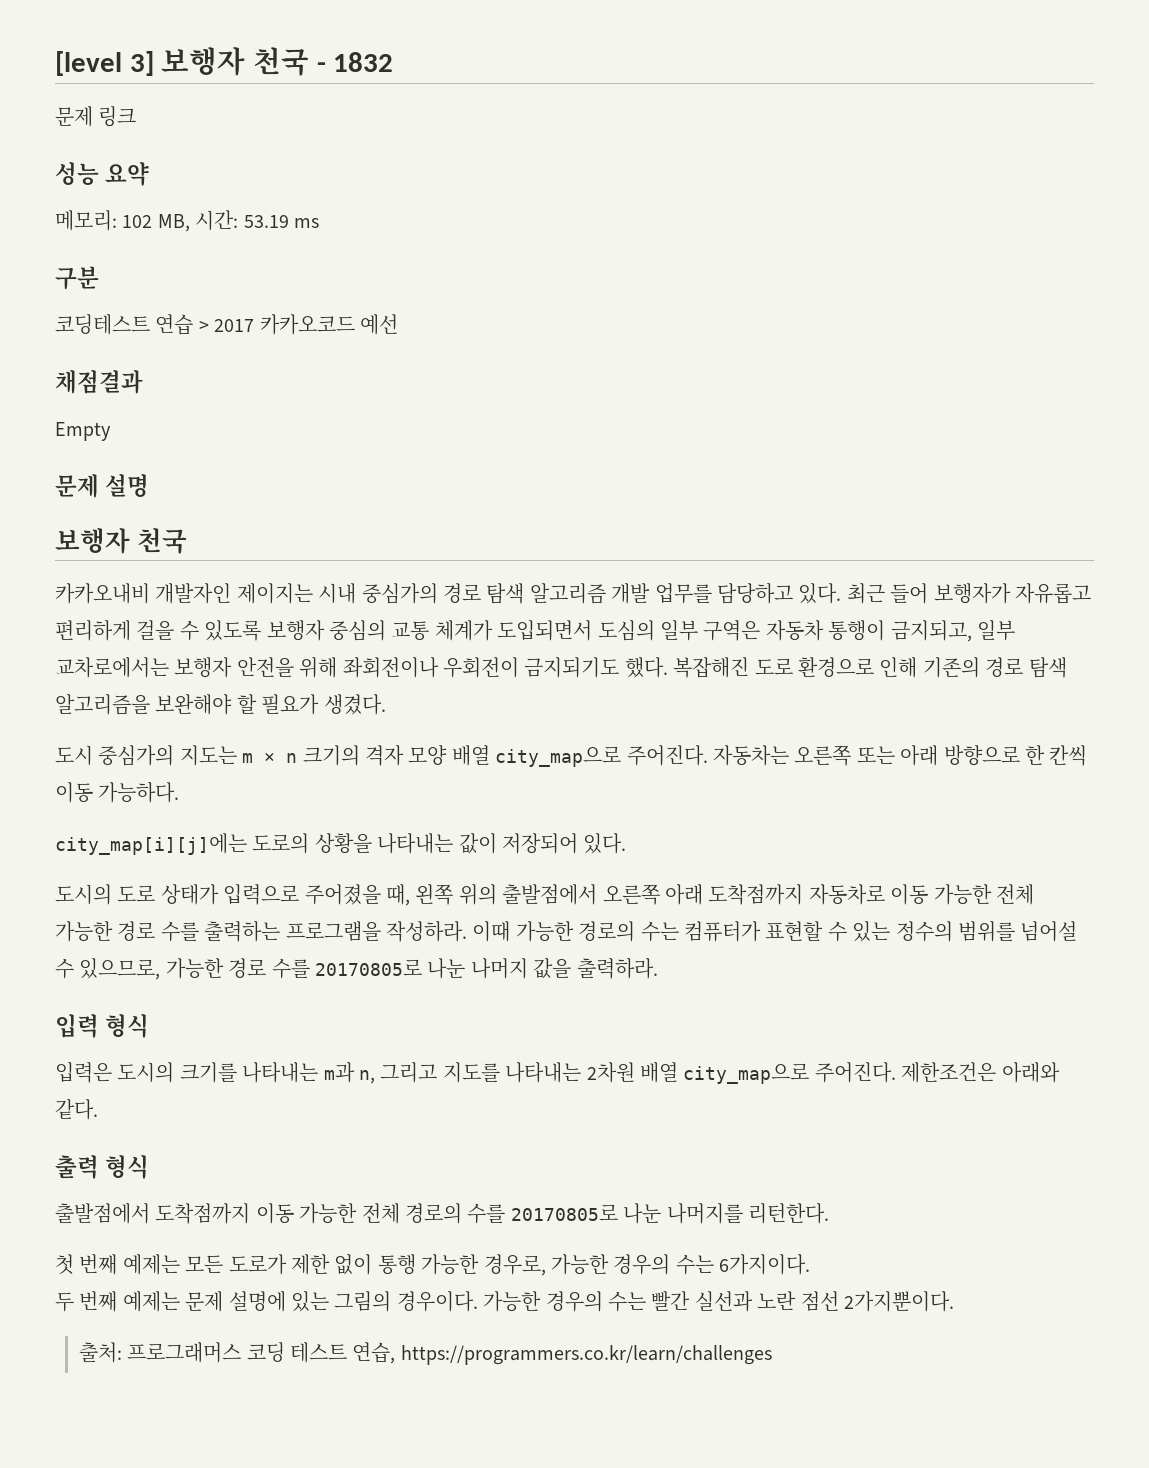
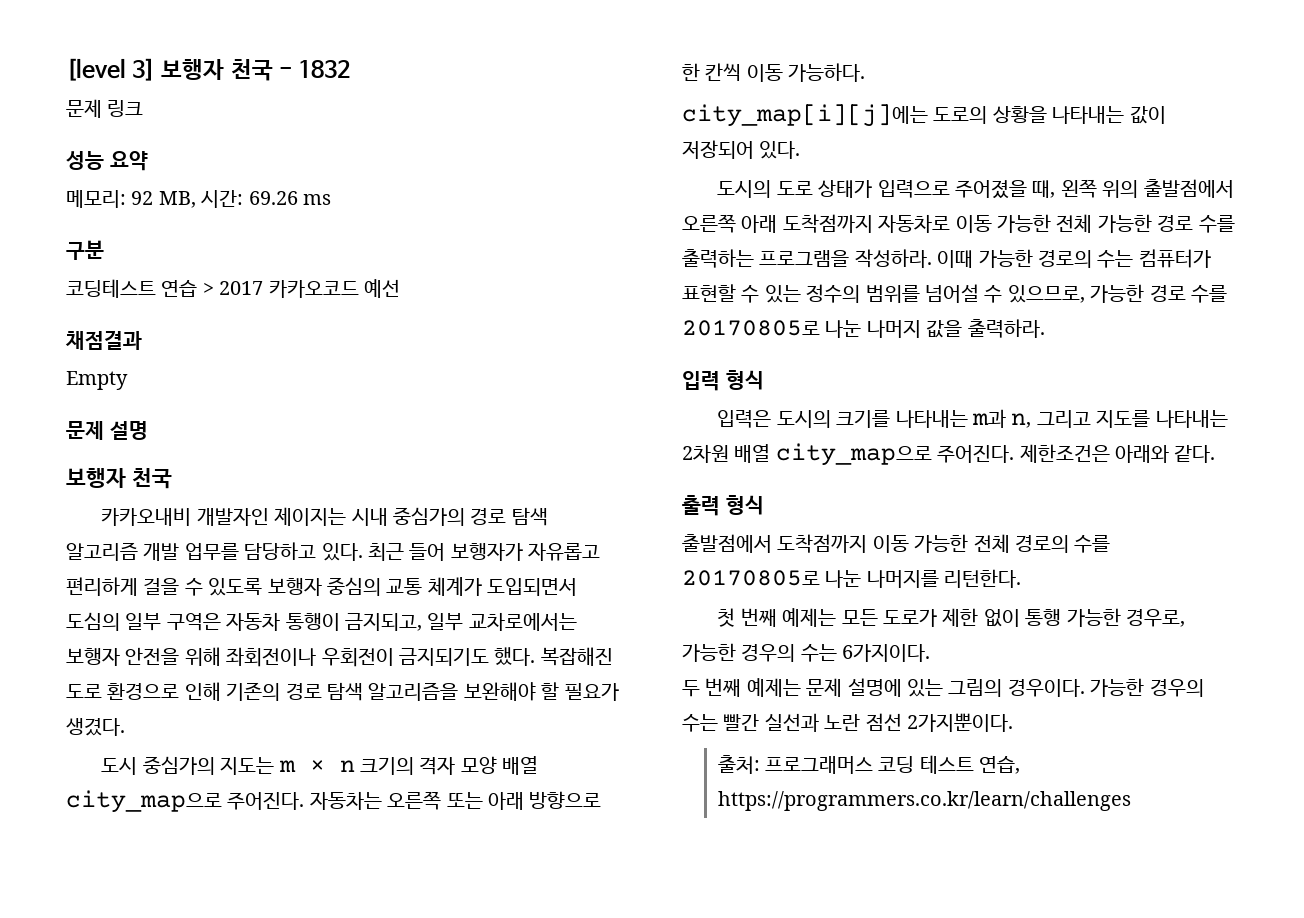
[122,215,153,228] 102 -> [131,191,154,205] 92
[243,215,289,228] 53.19 -> [248,191,298,205] 69.26

